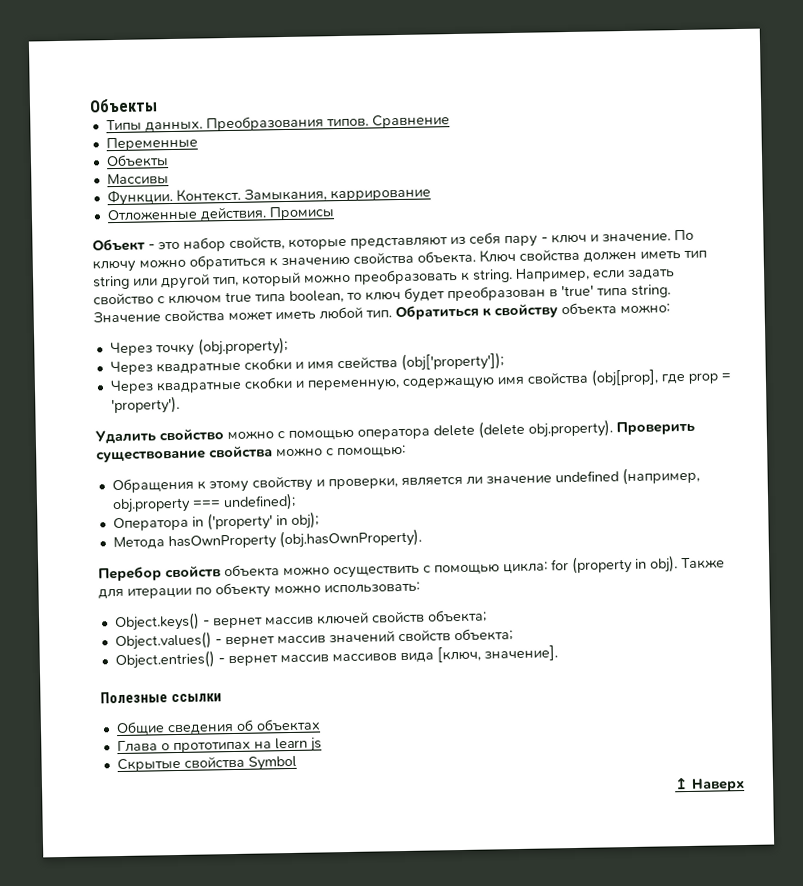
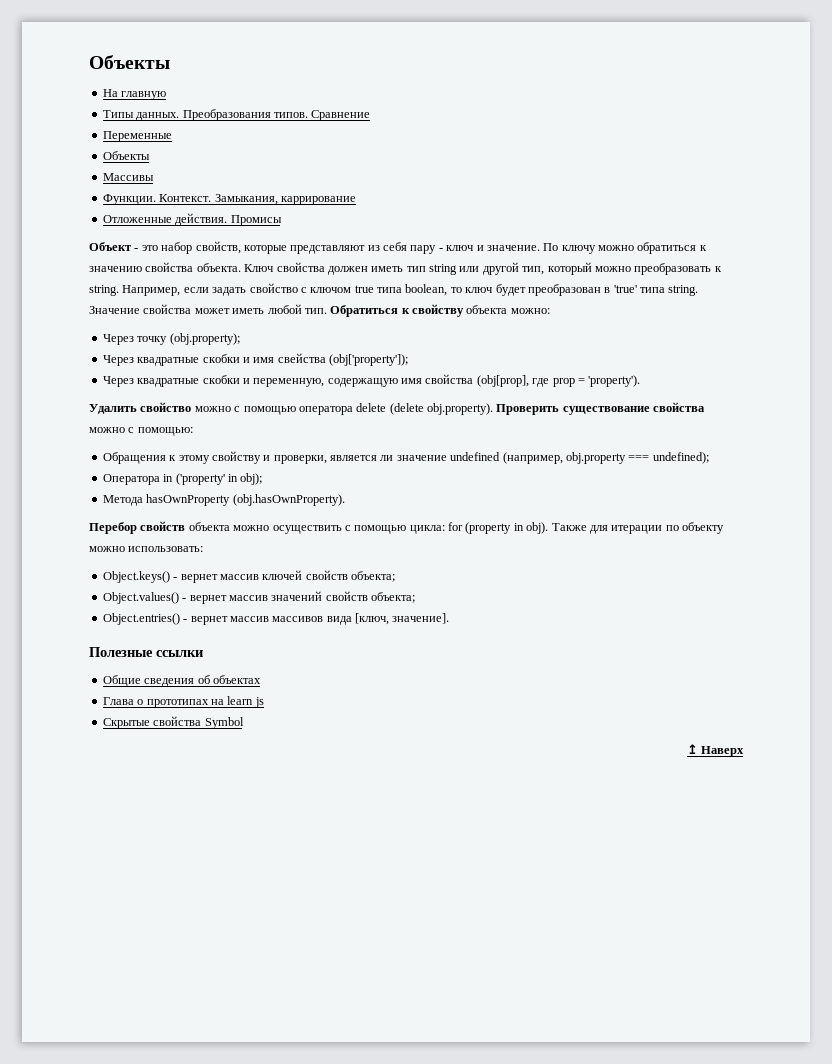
[89,98,158,113] Объекты -> [89,55,170,69] [102,89,167,100] Объекты // На главную

